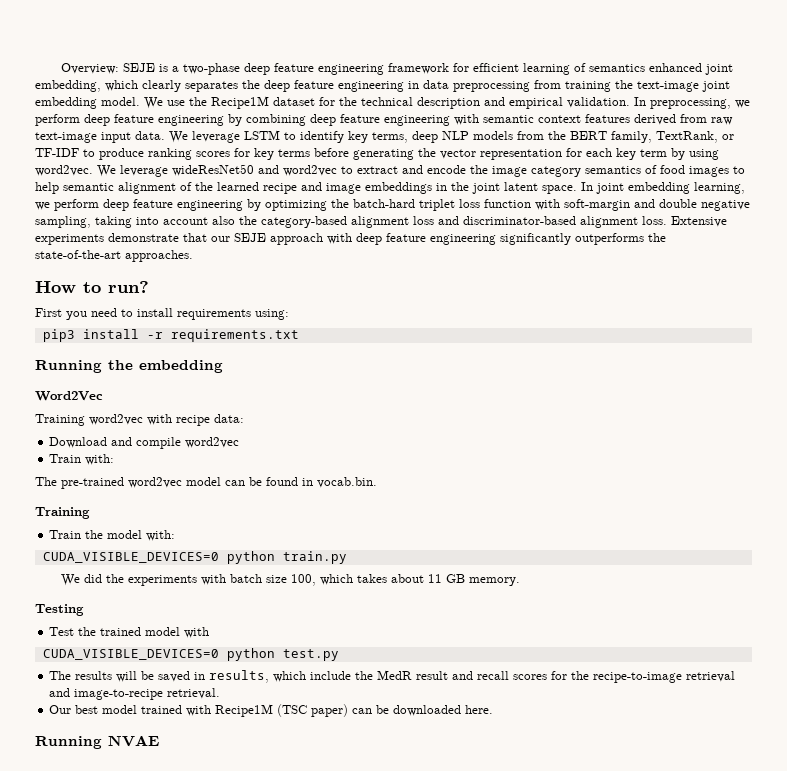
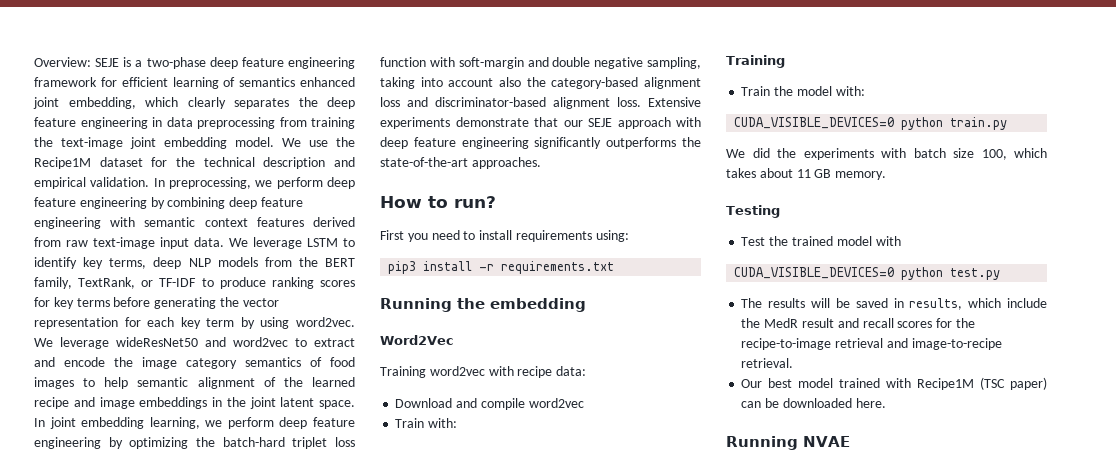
[35,477,377,489] // The pre-trained word2vec model can be found in vocab.bin. -> (458, 423) none

